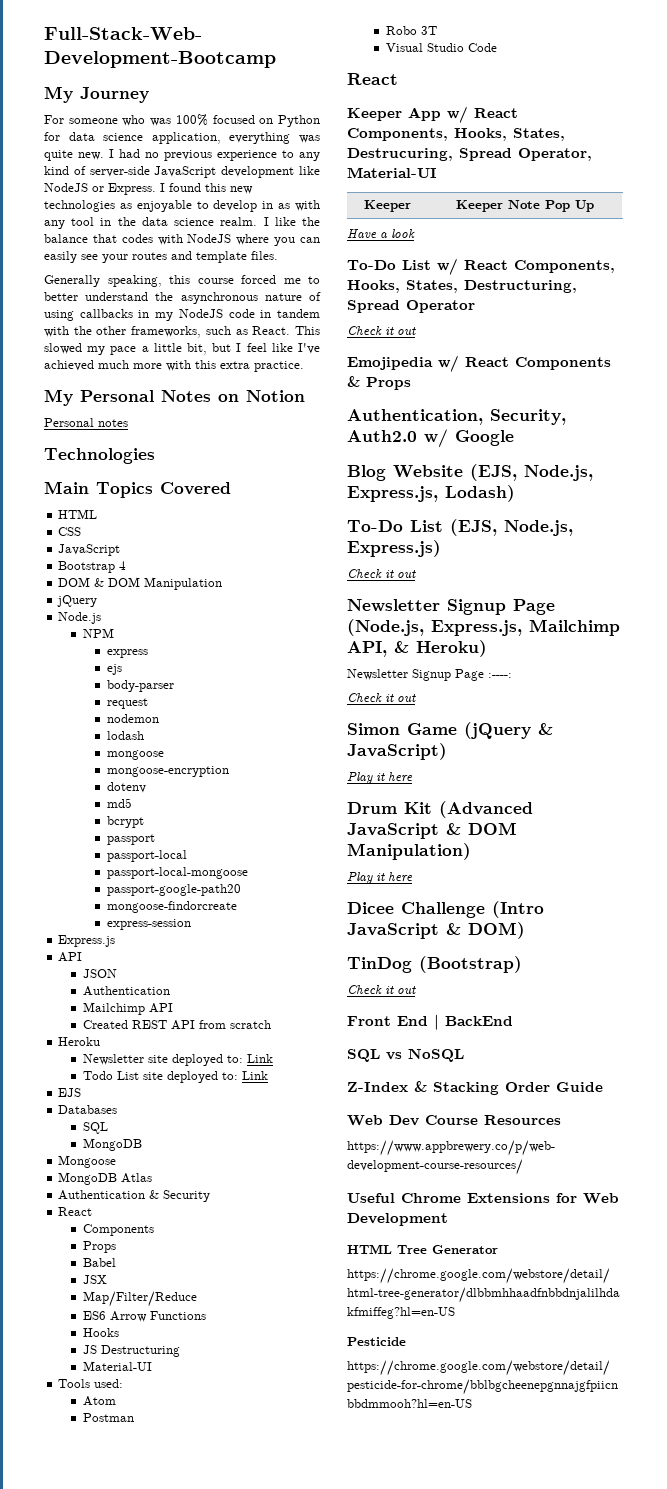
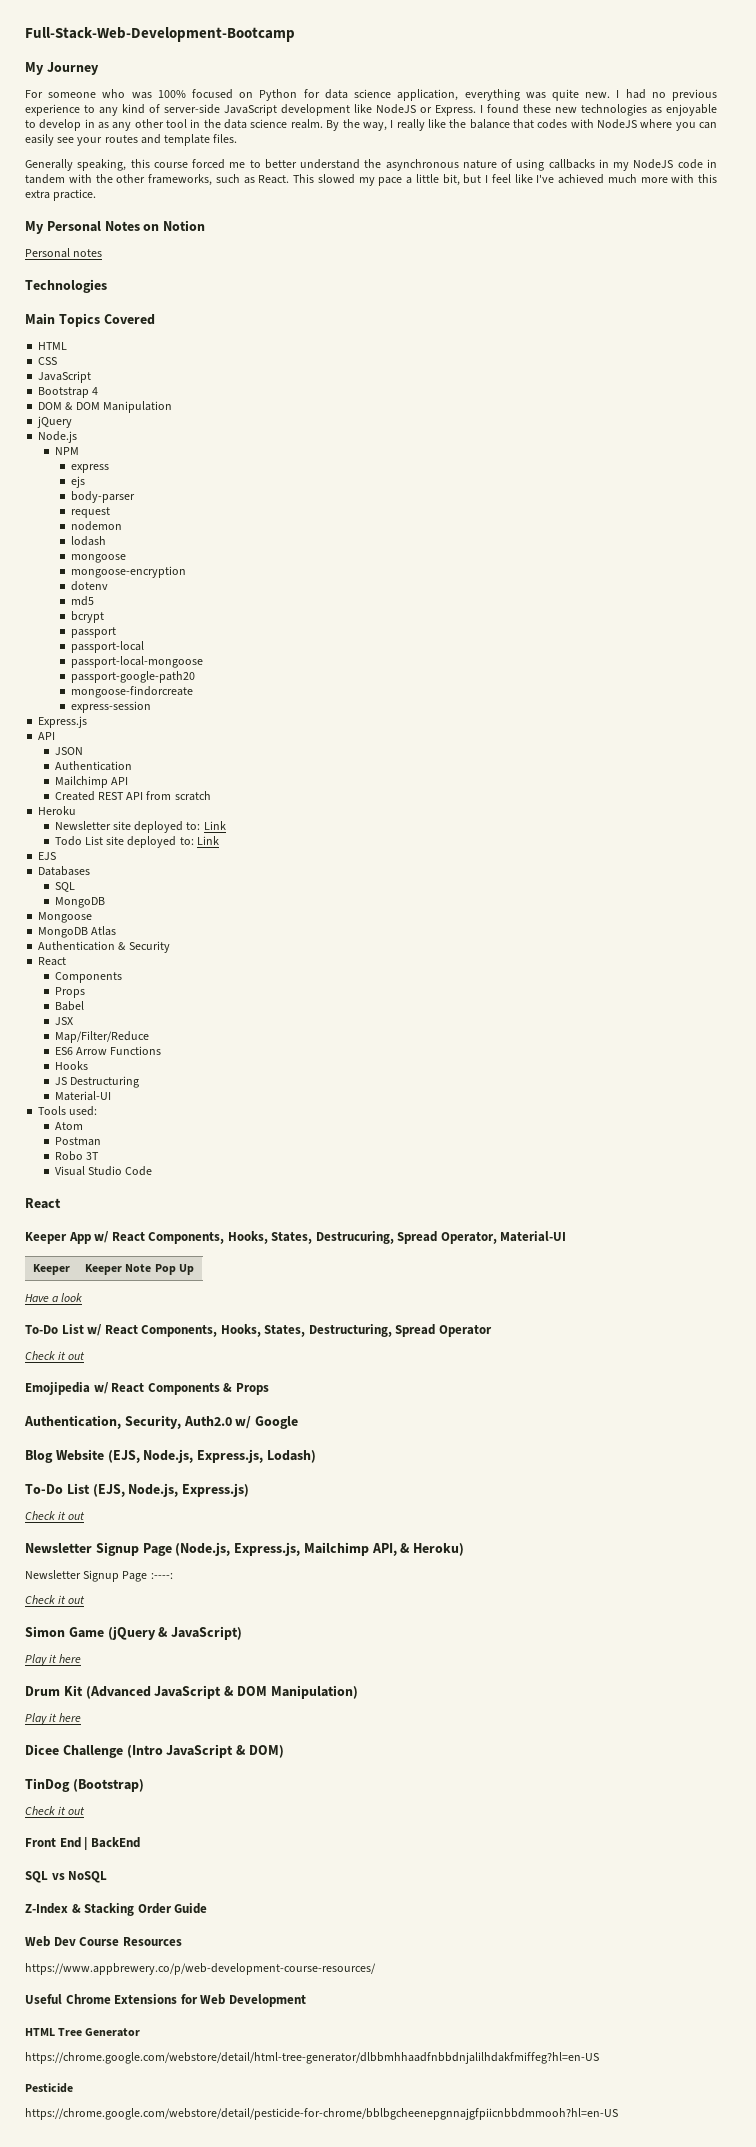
[205,183,226,192] this -> [523,104,551,113] these
[295,200,320,211] [44,220,65,229] with any -> [112,119,164,131] any other
[263,217,269,226] I -> [326,119,425,131] By the way, I really

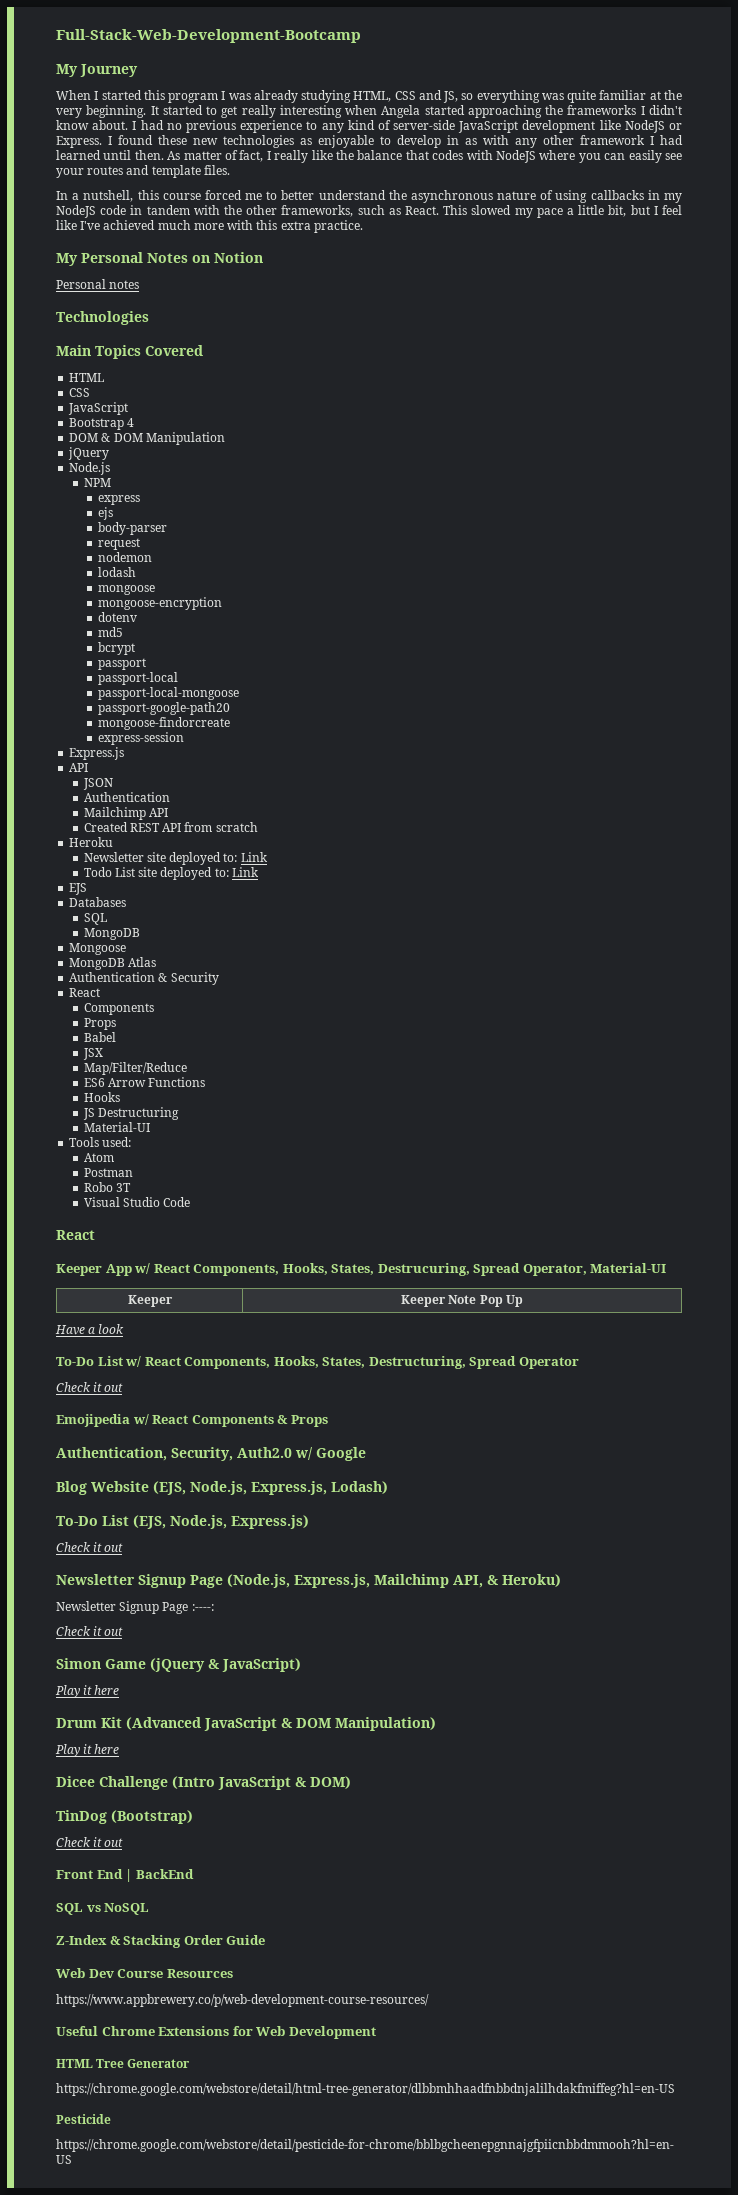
[25,89,611,101] For someone who was 100% focused on Python for data science application, everything was quite new. -> [56,90,682,103] [56,105,682,118] [56,120,129,130] When I started this program I was already studying HTML, CSS and JS, so everything was quite familiar at the very beginning. It started to get really interesting when Angela started approaching the frameworks I didn't know about.
(110, 125) none -> [483,135,509,145] with
[166,119,387,131] tool in the data science realm. By the way, -> [580,135,683,145] [56,150,264,162] framework I had learned until then. As matter of fact,
[25,159,127,171] Generally speaking, -> [56,190,134,202] In a nutshell,

